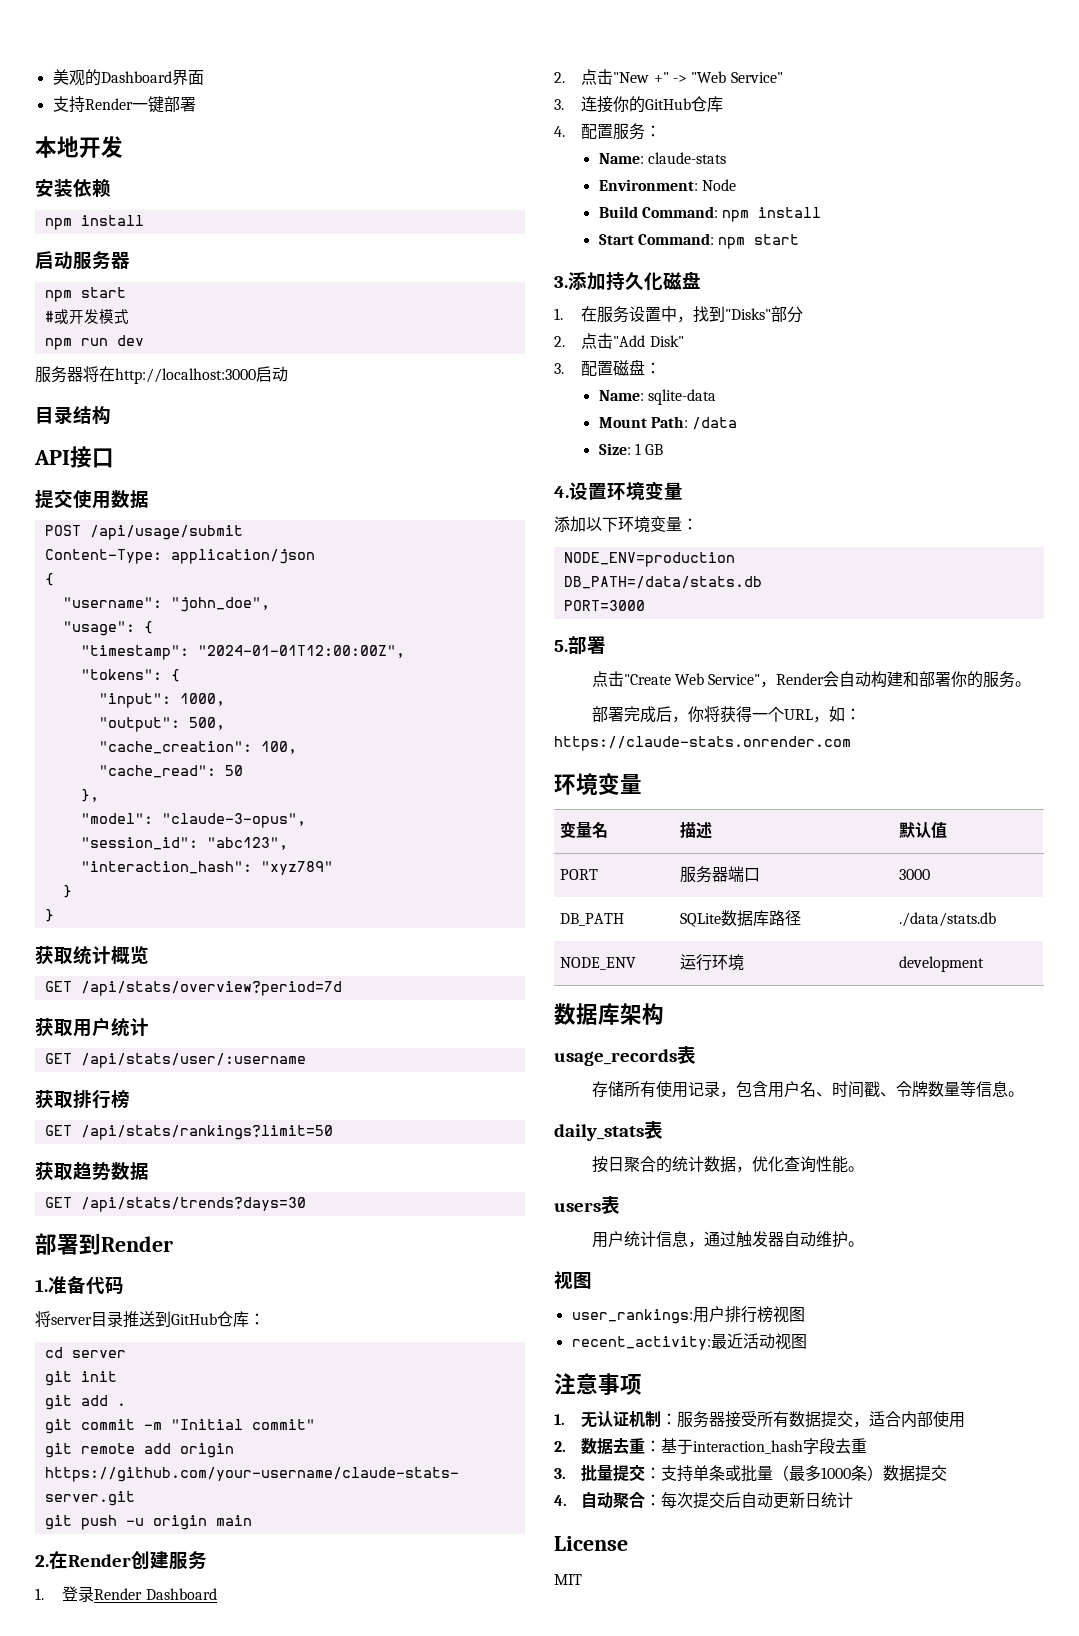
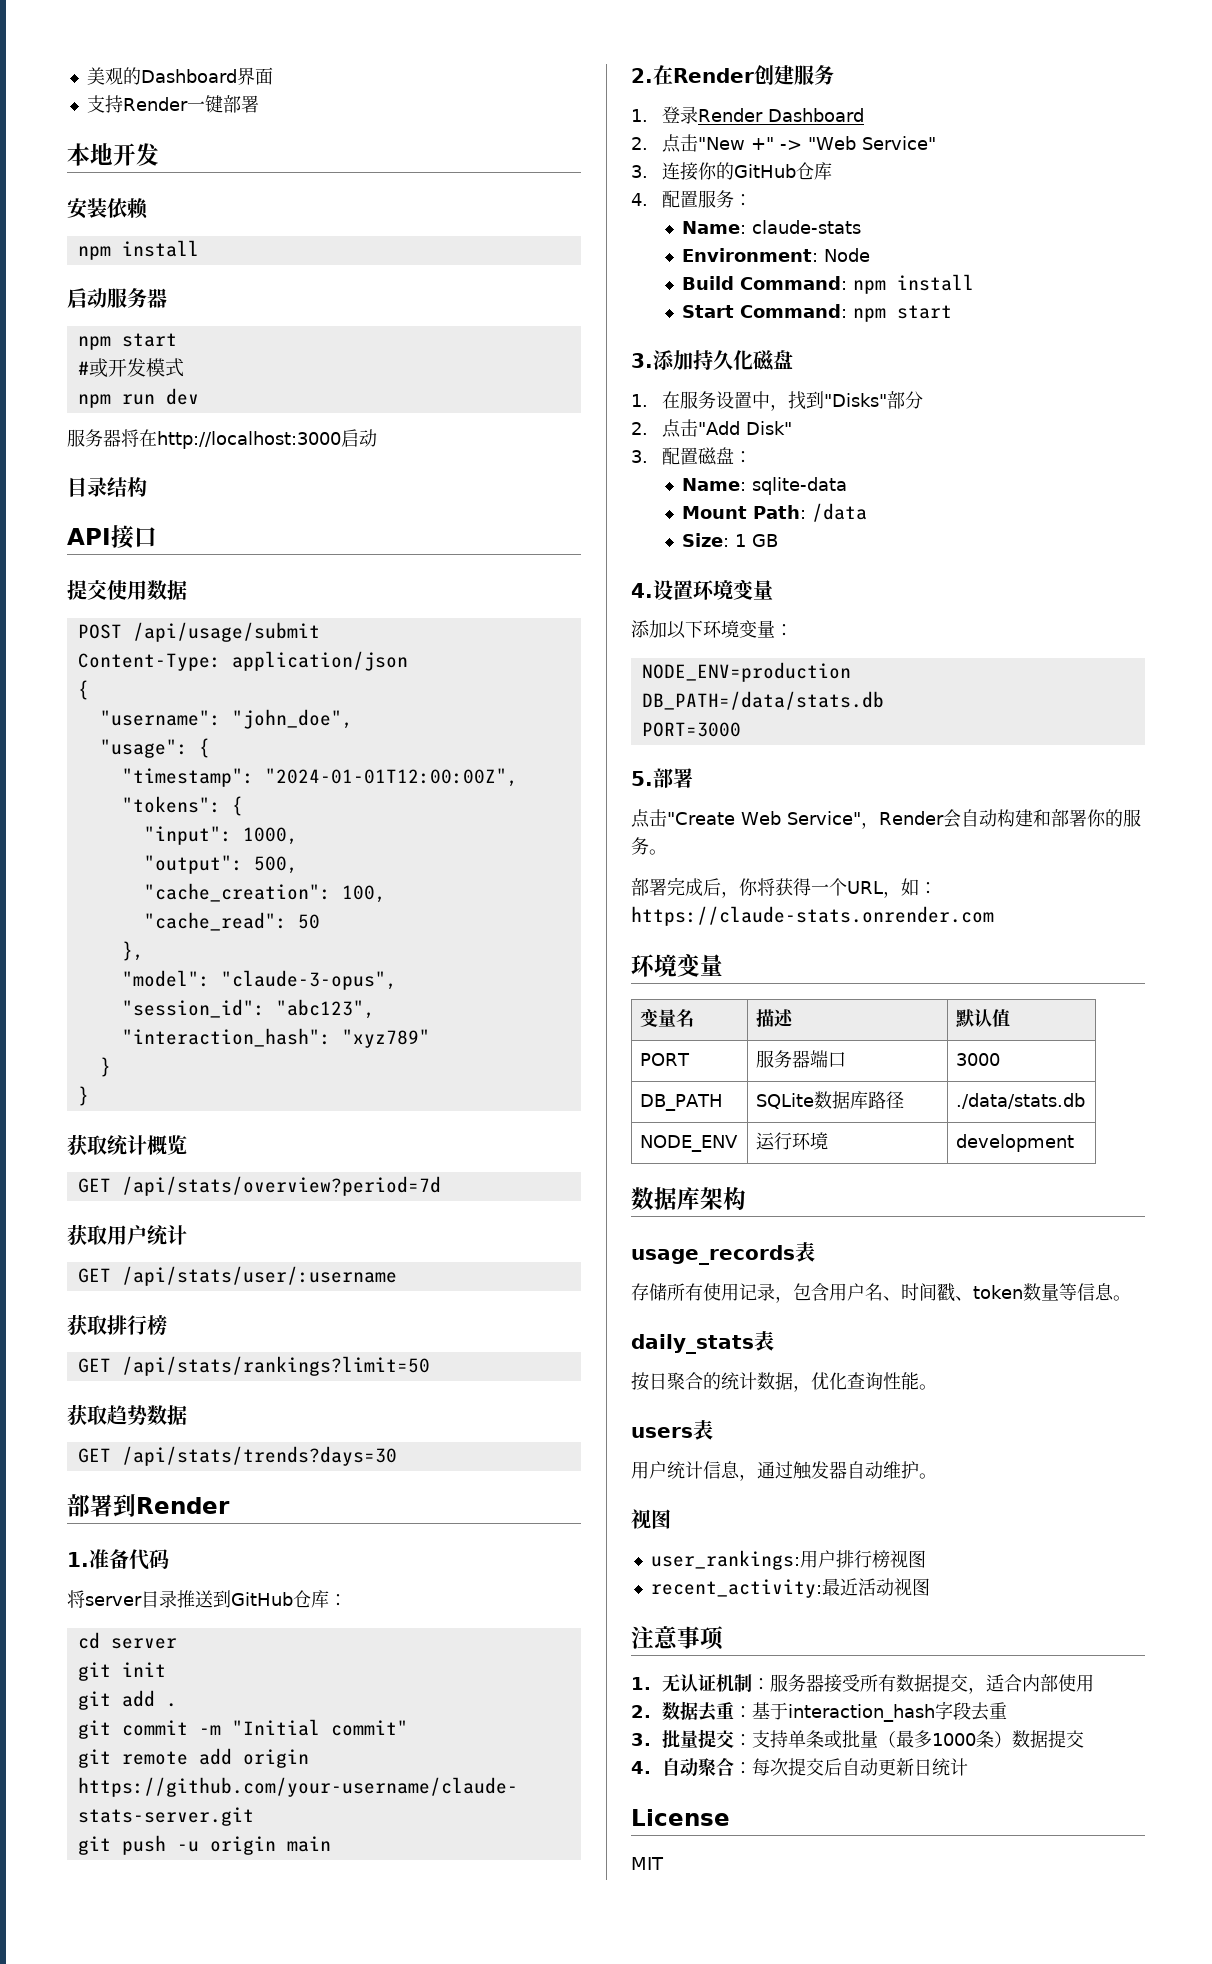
[895,1081,928,1097] 令牌 -> [973,1285,1023,1299] token

